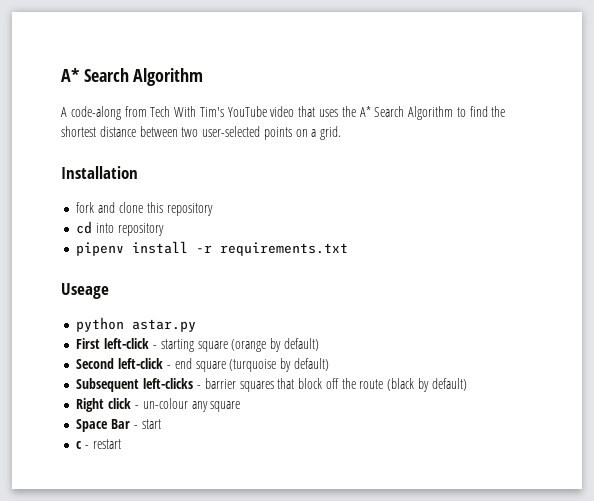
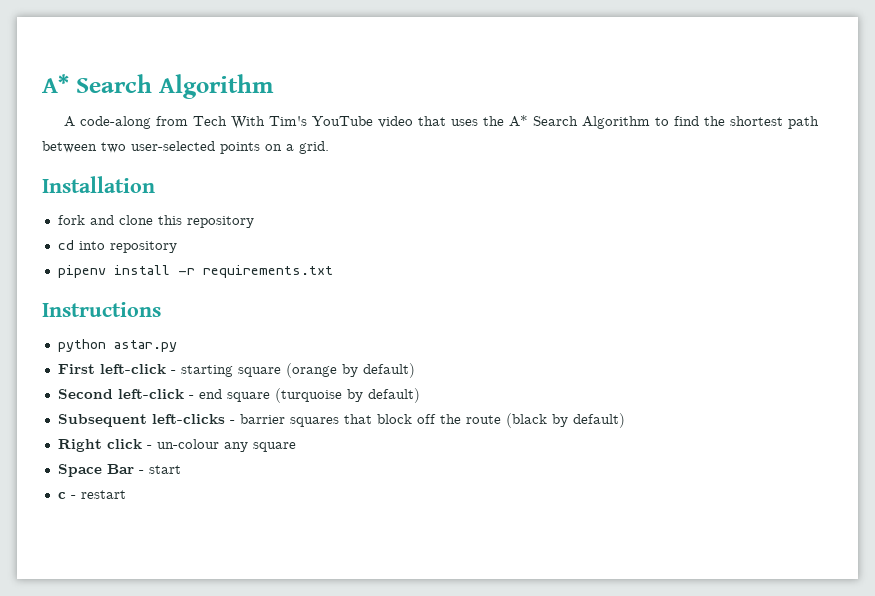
[99,126,136,137] distance -> [788,116,820,129] path
[61,283,109,299] Useage -> [42,302,161,317] Instructions

